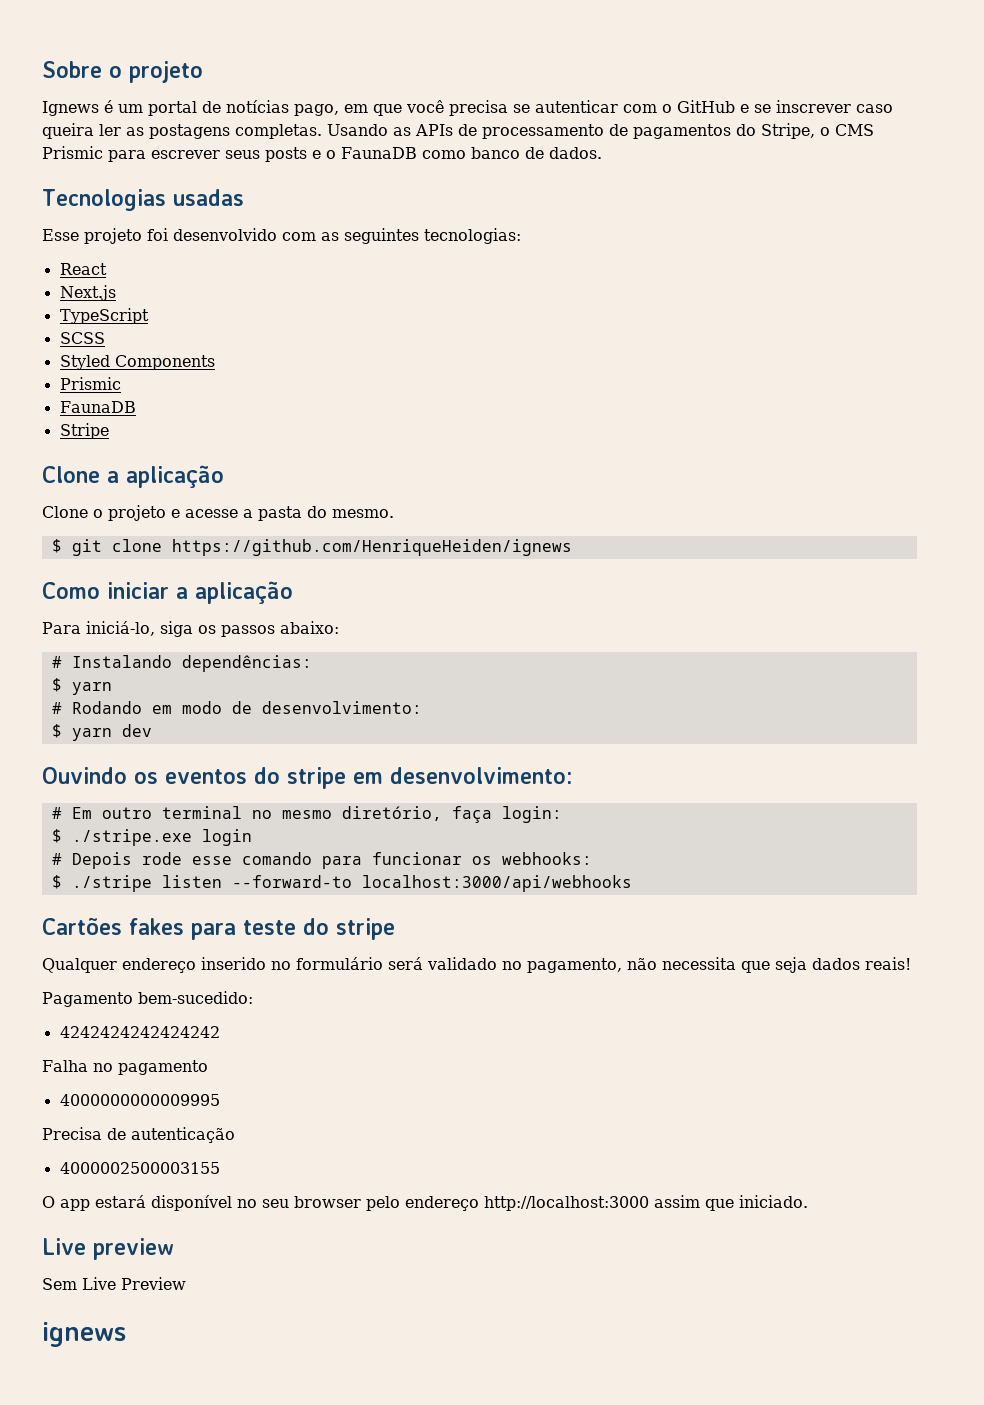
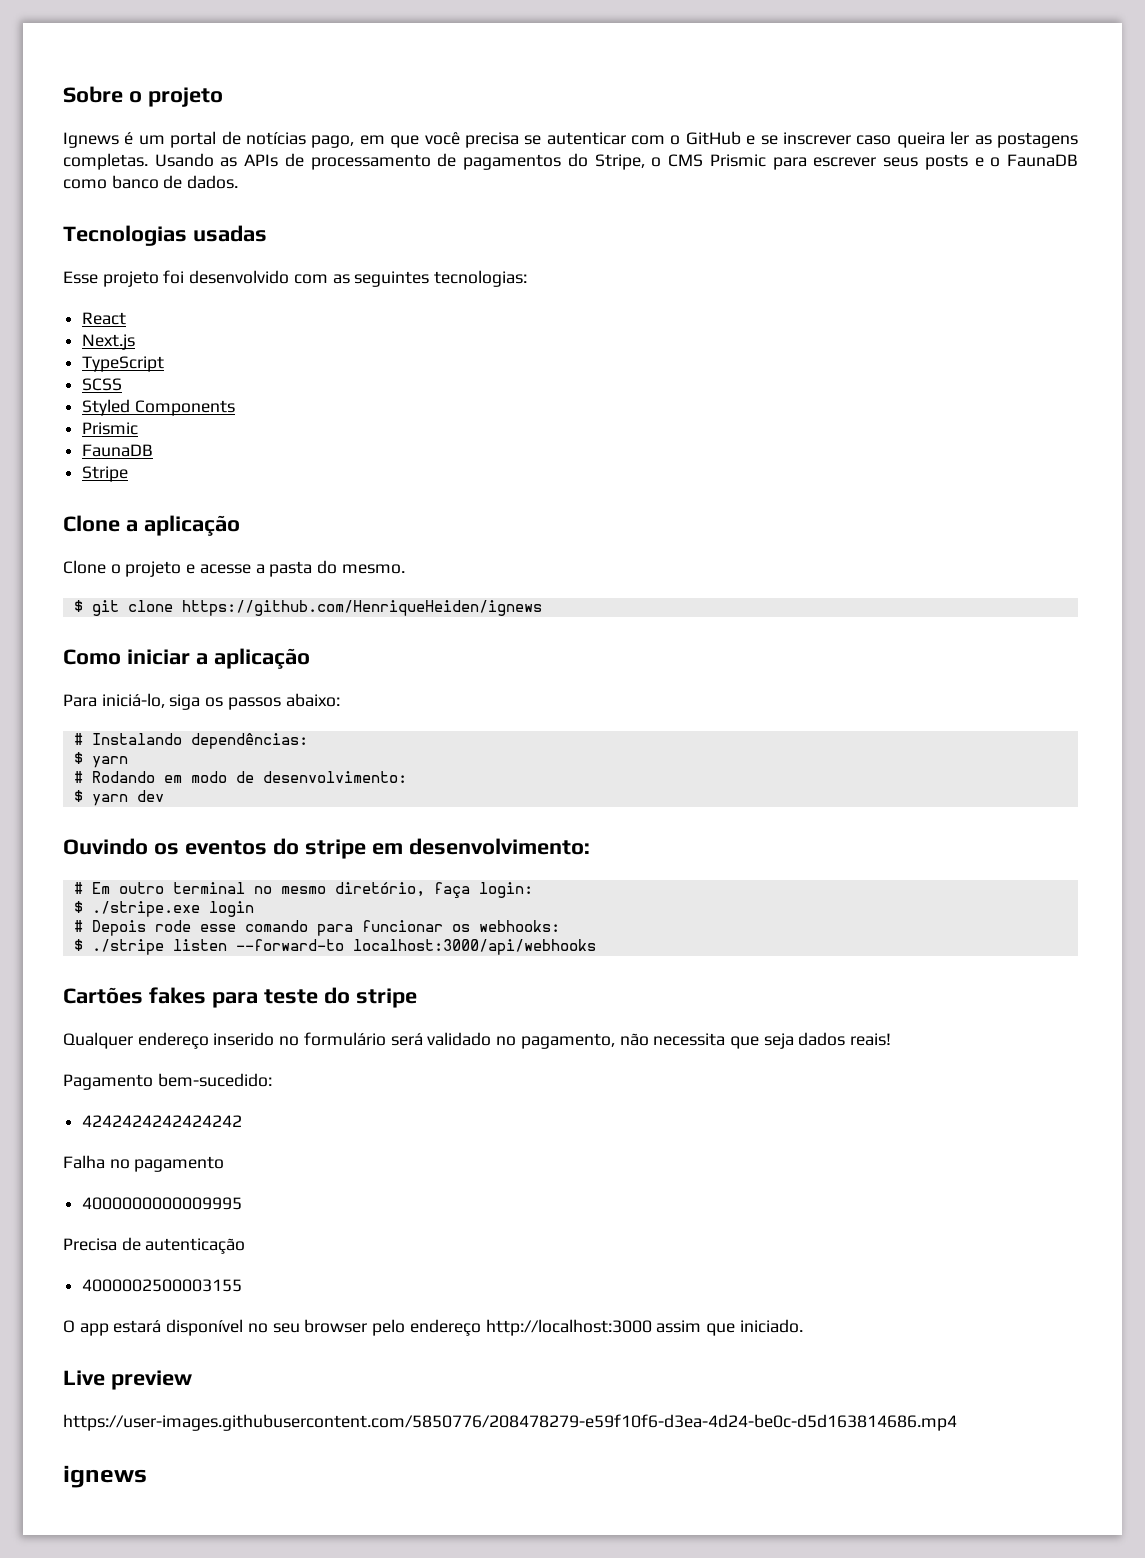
[42,1277,186,1290] Sem Live Preview -> [63,1414,957,1431] https://user-images.githubusercontent.com/5850776/208478279-e59f10f6-d3ea-4d24-be0c-d5d163814686.mp4

